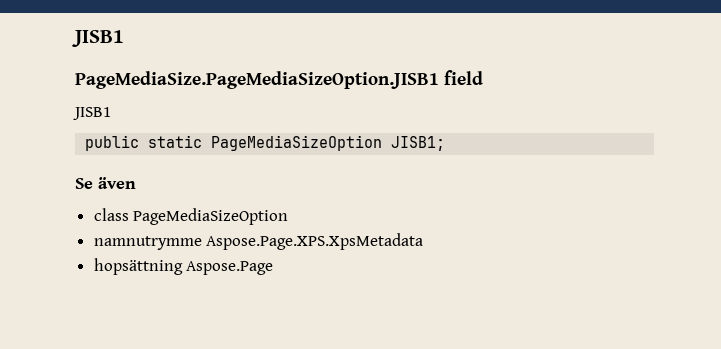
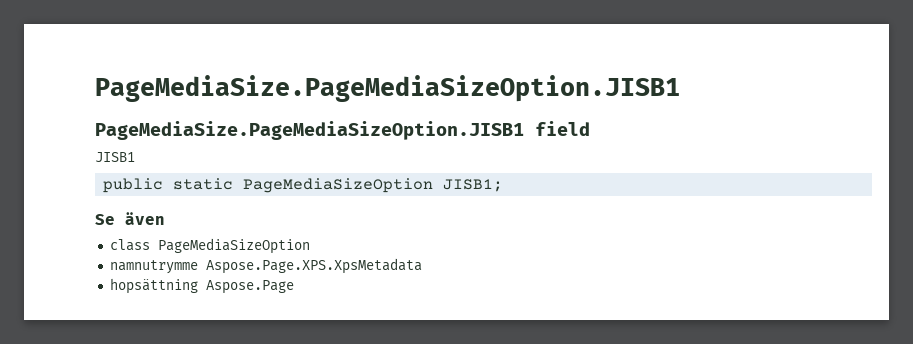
[72,30,124,47] JISB1 -> [95,75,680,102] PageMediaSize.PageMediaSizeOption.JISB1

